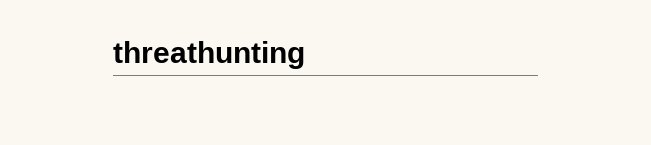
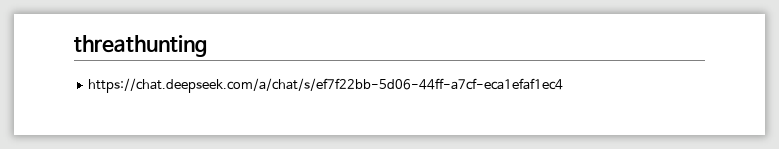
(305, 55) none -> [88,78,564,93] // https://chat.deepseek.com/a/chat/s/ef7f22bb-5d06-44ff-a7cf-eca1efaf1ec4

